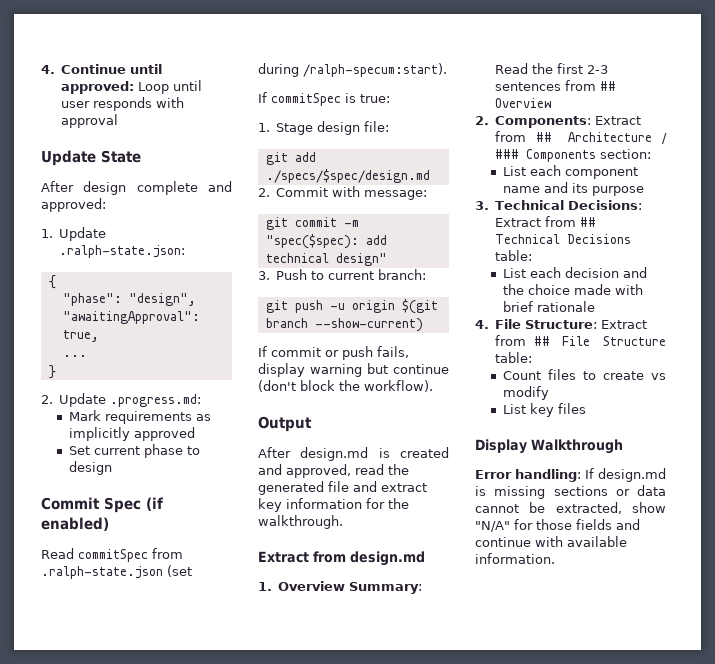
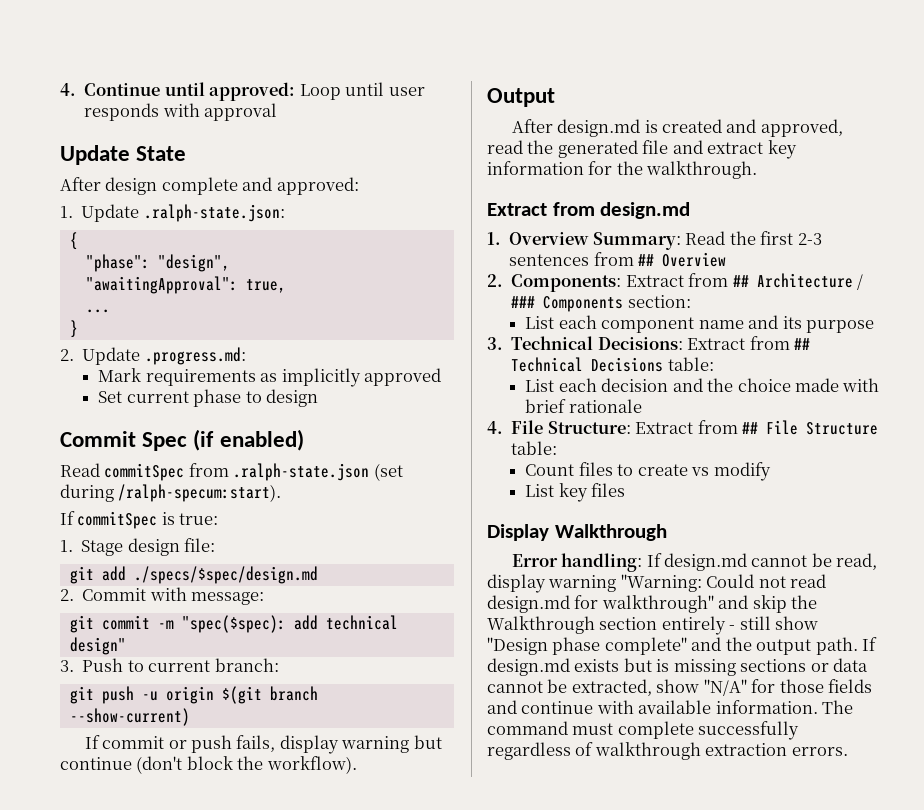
(666, 475) none -> [751,553,878,570] [487,574,827,593] [487,595,818,613] [487,616,819,635] [487,637,878,655] [487,658,652,676] cannot be read, display warning "Warning: Could not read design.md for walkthrough" and skip the Walkthrough section entirely - still show "Design phase complete" and the output path. If design.md exists but
(555, 558) none -> [822,700,854,714] [487,721,800,740] [487,742,848,760] The command must complete successfully regardless of walkthrough extraction errors.

